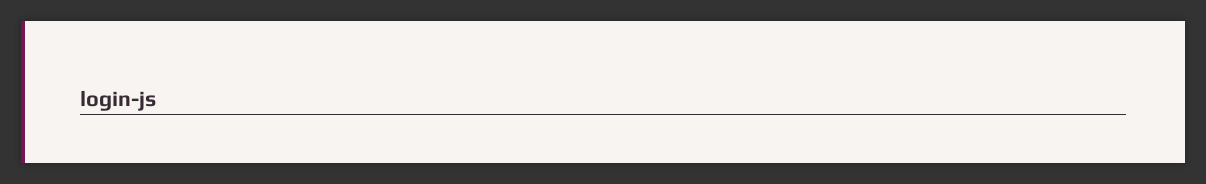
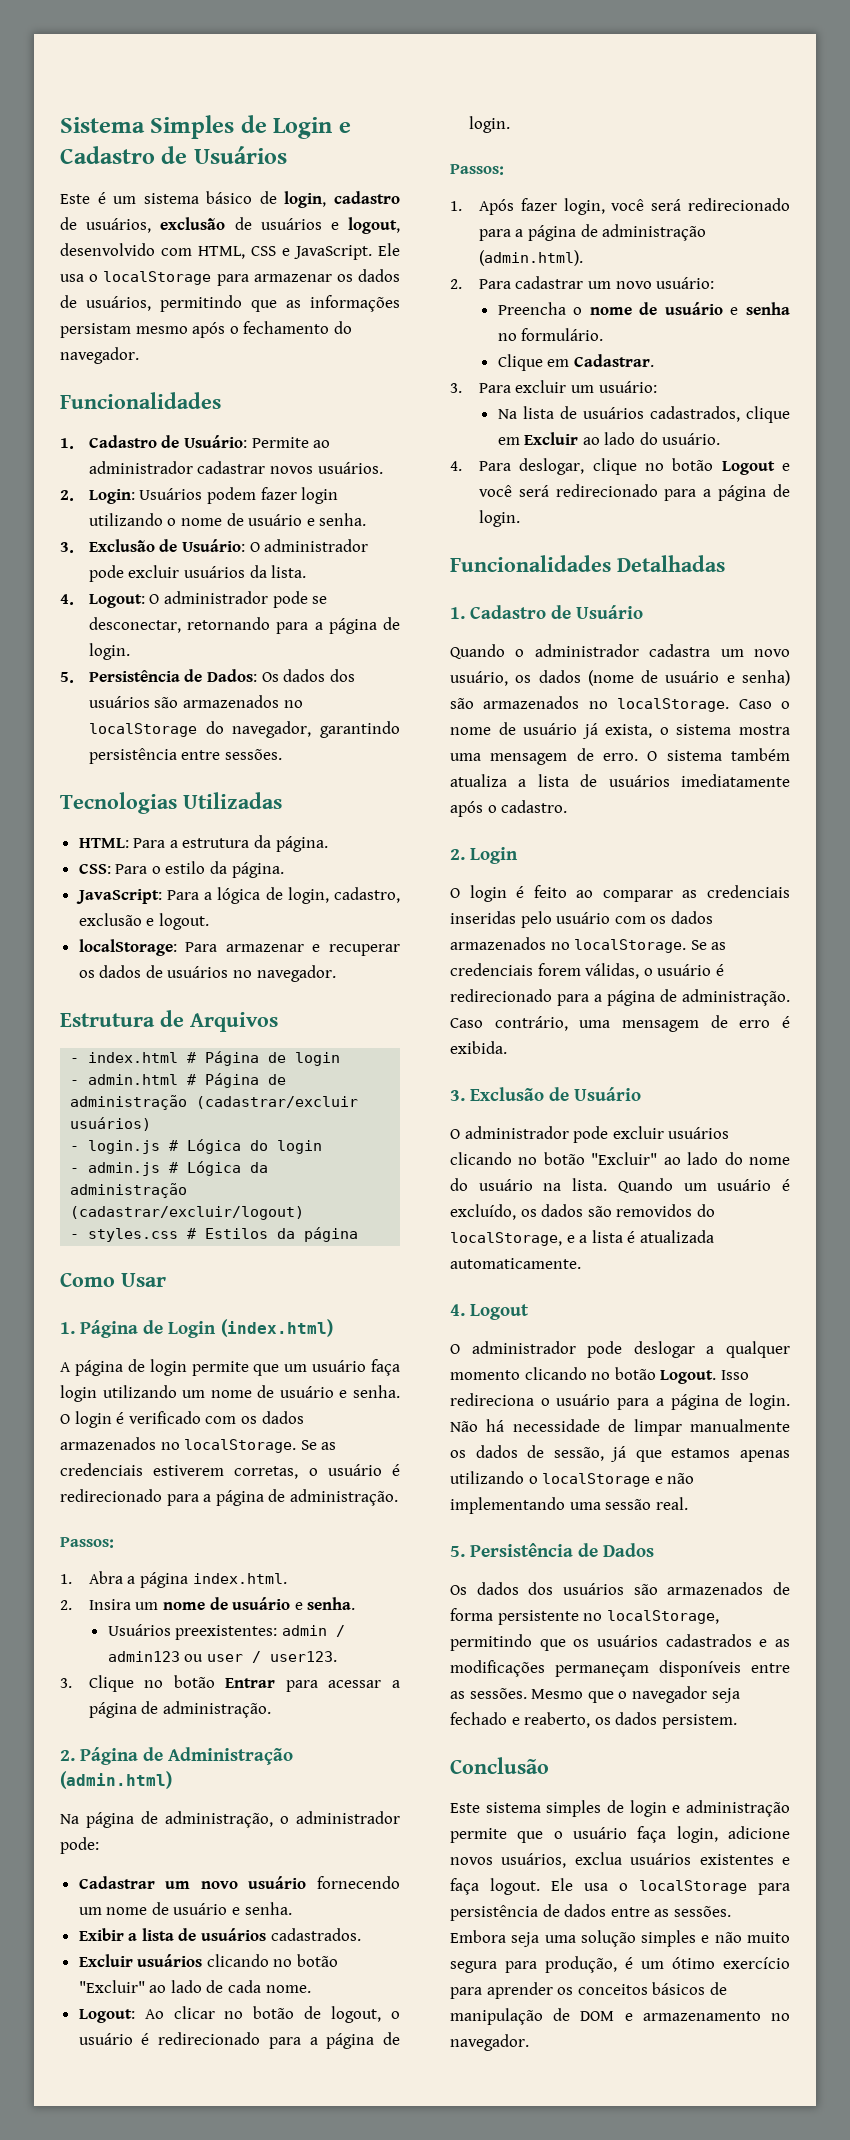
[80,90,156,111] login-js -> [60,115,351,139] [60,146,287,164] [60,191,400,208] [60,217,400,234] [60,243,400,260] [60,269,400,286] [60,295,400,312] [60,321,352,338] [60,347,139,364] [60,392,221,409] [60,435,331,449] [88,461,383,474] [60,487,339,504] [88,513,367,526] [60,539,369,553] [88,565,307,582] [60,591,328,608] [88,617,400,634] [88,643,130,660] [60,669,355,683] [88,695,303,708] [88,721,400,738] [88,748,283,764] [60,792,282,814] [78,835,328,852] [78,861,284,878] [75,887,400,904] [78,913,209,930] [78,939,400,956] [78,965,336,982] [60,1010,278,1032] [70,1051,341,1066] [70,1073,287,1088] [70,1095,359,1110] [70,1117,152,1131] [70,1139,323,1154] [70,1161,269,1176] [70,1183,188,1198] [70,1206,305,1220] [70,1227,359,1242] [60,1272,166,1287] [60,1319,333,1338] [60,1359,400,1376] [60,1385,400,1402] [60,1411,304,1428] [60,1437,337,1453] [60,1463,400,1479] [60,1489,398,1506] [60,1537,114,1548] [60,1571,287,1588] [60,1597,356,1610] [107,1624,345,1640] [107,1651,337,1663] [60,1675,400,1692] [88,1701,272,1718] [60,1747,294,1765] [60,1771,172,1789] [60,1811,400,1828] [60,1837,99,1854] [78,1876,400,1889] [78,1902,292,1915] [78,1928,361,1941] [78,1954,339,1967] [78,1980,311,1993] [78,2006,400,2023] [78,2032,400,2049] [468,116,510,133] [450,164,504,175] [450,198,790,215] [478,224,707,241] [478,250,583,266] [450,276,715,289] [497,302,790,315] [497,328,604,341] [497,354,654,371] [450,380,657,393] [497,406,790,423] [497,432,721,445] [450,458,790,475] [478,484,790,501] [478,510,520,527] [450,555,725,572] [450,605,644,619] [450,644,790,659] [450,670,790,686] [450,696,790,712] [450,722,790,739] [450,748,790,765] [450,774,790,787] [450,800,568,817] [450,847,519,864] [450,885,790,902] [450,911,713,928] [450,937,727,953] [450,963,724,979] [450,989,790,1006] [450,1015,790,1032] [450,1041,507,1054] [450,1087,642,1101] [450,1126,730,1143] [450,1152,790,1165] [450,1178,790,1193] [450,1204,715,1220] [450,1230,714,1246] [450,1258,581,1269] [450,1304,530,1320] [450,1341,790,1358] [450,1367,749,1384] [450,1393,790,1410] [450,1419,790,1436] [450,1445,790,1462] [450,1471,695,1487] [450,1497,688,1514] [450,1543,655,1557] [450,1582,790,1595] [450,1608,719,1625] [450,1634,790,1651] [450,1660,790,1677] [450,1686,740,1703] [450,1712,737,1729] [450,1757,549,1774] [450,1800,790,1817] [450,1826,790,1843] [450,1852,790,1868] [450,1878,790,1895] [450,1904,731,1921] [450,1930,790,1947] [450,1956,790,1973] [450,1982,727,1999] [450,2008,790,2025] [450,2034,529,2051] Sistema Simples de Login e Cadastro de Usuários // Este é um sistema básico de login, cadastro de usuários, exclusão de usuários e logout, desenvolvido com HTML, CSS e JavaScript. Ele usa o localStorage para armazenar os dados de usuários, permitindo que as informações persistam mesmo após o fechamento do navegador. // Funcionalidades // 1. Cadastro de Usuário: Permite ao administrador cadastrar novos usuários. // 2. Login: Usuários podem fazer login utilizando o nome de usuário e senha. // 3. Exclusão de Usuário: O administrador pode excluir usuários da lista. // 4. Logout: O administrador pode se desconectar, retornando para a página de login. // 5. Persistência de Dados: Os dados dos usuários são armazenados no localStorage do navegador, garantindo persistência entre sessões. // Tecnologias Utilizadas // HTML: Para a estrutura da página. // CSS: Para o estilo da página. // JavaScript: Para a lógica de login, cadastro, exclusão e logout. // localStorage: Para armazenar e recuperar os dados de usuários no navegador. // Estrutura de Arquivos // - index.html # Página de login // - admin.html # Página de administração (cadastrar/excluir usuários) // - login.js # Lógica do login // - admin.js # Lógica da administração (cadastrar/excluir/logout) // - styles.css # Estilos da página // Como Usar // 1. Página de Login (index.html) // A página de login permite que um usuário faça login utilizando um nome de usuário e senha. O login é verificado com os dados armazenados no localStorage. Se as credenciais estiverem corretas, o usuário é redirecionado para a página de administração. // Passos: // 1. Abra a página index.html. // 2. Insira um nome de usuário e senha. // Usuários preexistentes: admin / admin123 ou user / user123. // 3. Clique no botão Entrar para acessar a página de administração. // 2. Página de Administração (admin.html) // Na página de administração, o administrador pode: // Cadastrar um novo usuário fornecendo um nome de usuário e senha. // Exibir a lista de usuários cadastrados. // Excluir usuários clicando no botão "Excluir" ao lado de cada nome. // Logout: Ao clicar no botão de logout, o usuário é redirecionado para a página de login. // Passos: // 1. Após fazer login, você será redirecionado para a página de administração (admin.html). // 2. Para cadastrar um novo usuário: // Preencha o nome de usuário e senha no formulário. // Clique em Cadastrar. // 3. Para excluir um usuário: // Na lista de usuários cadastrados, clique em Excluir ao lado do usuário. // 4. Para deslogar, clique no botão Logout e você será redirecionado para a página de login. // Funcionalidades Detalhadas // 1. Cadastro de Usuário // Quando o administrador cadastra um novo usuário, os dados (nome de usuário e senha) são armazenados no localStorage. Caso o nome de usuário já exista, o sistema mostra uma mensagem de erro. O sistema também atualiza a lista de usuários imediatamente após o cadastro. // 2. Login // O login é feito ao comparar as credenciais inseridas pelo usuário com os dados armazenados no localStorage. Se as credenciais forem válidas, o usuário é redirecionado para a página de administração. Caso contrário, uma mensagem de erro é exibida. // 3. Exclusão de Usuário // O administrador pode excluir usuários clicando no botão "Excluir" ao lado do nome do usuário na lista. Quando um usuário é excluído, os dados são removidos do localStorage, e a lista é atualizada automaticamente. // 4. Logout // O administrador pode deslogar a qualquer momento clicando no botão Logout. Isso redireciona o usuário para a página de login. Não há necessidade de limpar manualmente os dados de sessão, já que estamos apenas utilizando o localStorage e não implementando uma sessão real. // 5. Persistência de Dados // Os dados dos usuários são armazenados de forma persistente no localStorage, permitindo que os usuários cadastrados e as modificações permaneçam disponíveis entre as sessões. Mesmo que o navegador seja fechado e reaberto, os dados persistem. // Conclusão // Este sistema simples de login e administração permite que o usuário faça login, adicione novos usuários, exclua usuários existentes e faça logout. Ele usa o localStorage para persistência de dados entre as sessões. Embora seja uma solução simples e não muito segura para produção, é um ótimo exercício para aprender os conceitos básicos de manipulação de DOM e armazenamento no navegador.

